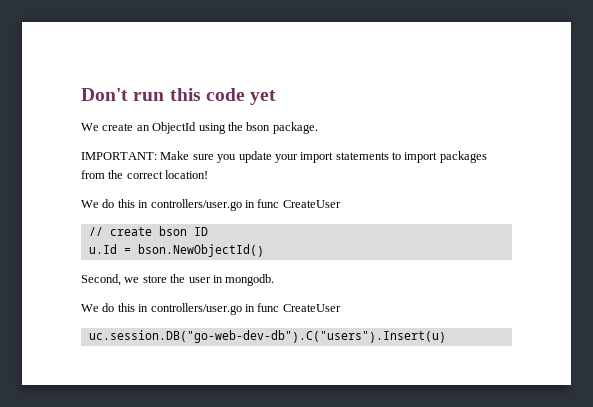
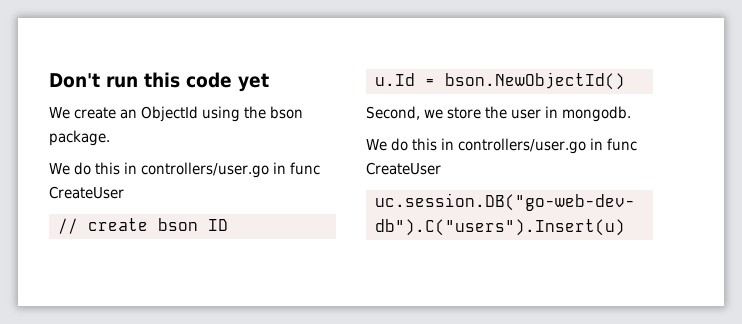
[81,151,487,163] [81,170,209,179] // IMPORTANT: Make sure you update your import statements to import packages from the correct location! -> (110, 138) none

